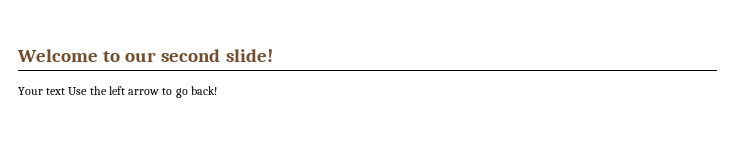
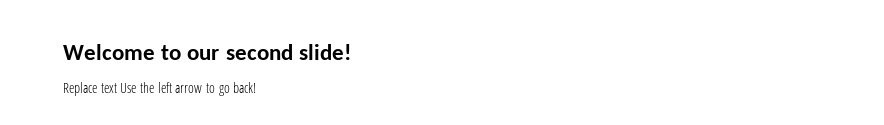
[18,87,43,95] Your -> [63,82,97,96] Replace

